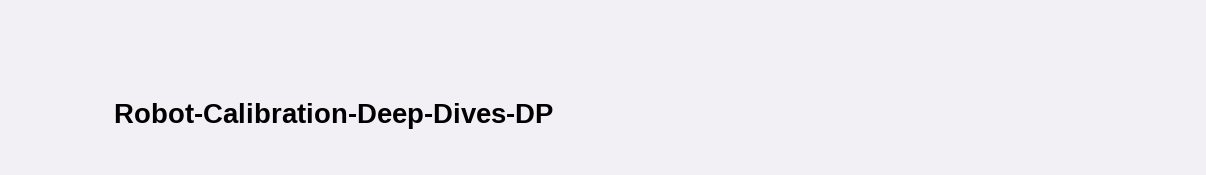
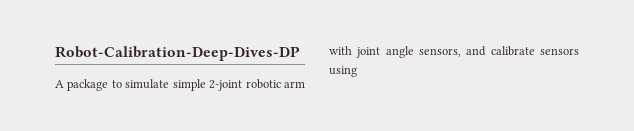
(553, 116) none -> [55,79,305,91] [329,46,579,58] [329,66,357,77] // A package to simulate simple 2-joint robotic arm with joint angle sensors, and calibrate sensors using

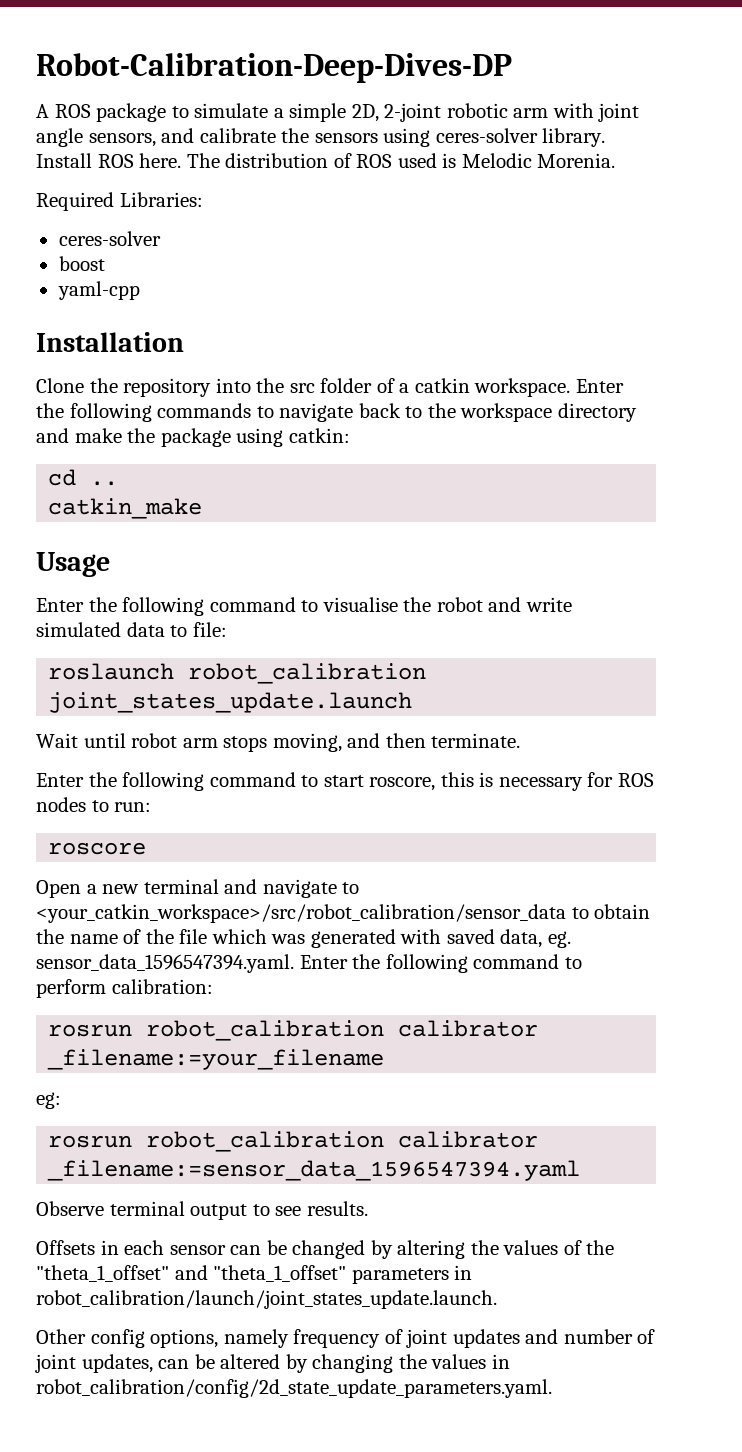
(64, 84) none -> [54,104,91,118] ROS
[172,79,206,91] simple -> [273,103,379,122] a simple 2D,
(535, 51) none -> [281,128,310,143] the
(357, 71) none -> [435,128,606,147] [36,153,616,168] [36,192,203,211] [58,231,161,246] [58,256,105,271] [57,281,140,300] [36,332,184,352] [36,378,624,397] [36,403,637,422] [36,428,350,447] [48,469,119,486] [48,498,203,519] [36,552,110,577] [36,597,572,616] [36,622,227,637] [48,663,427,684] [48,692,413,713] [36,733,521,752] [36,772,654,791] [36,797,152,812] [48,842,147,855] [36,879,360,898] [36,904,651,923] [36,929,571,948] [36,954,582,973] [36,979,213,998] [48,1020,539,1041] [47,1049,385,1070] [36,1092,61,1109] [48,1131,539,1152] [47,1160,581,1181] [36,1201,368,1220] [36,1240,615,1259] [36,1265,473,1284] [36,1290,497,1309] [36,1329,656,1348] [35,1354,510,1373] [36,1379,552,1398] ceres-solver library. Install ROS here. The distribution of ROS used is Melodic Morenia. // Required Libraries: // ceres-solver // boost // yaml-cpp // Installation // Clone the repository into the src folder of a catkin workspace. Enter the following commands to navigate back to the workspace directory and make the package using catkin: // cd .. // catkin_make // Usage // Enter the following command to visualise the robot and write simulated data to file: // roslaunch robot_calibration joint_states_update.launch // Wait until robot arm stops moving, and then terminate. // Enter the following command to start roscore, this is necessary for ROS nodes to run: // roscore // Open a new terminal and navigate to <your_catkin_workspace>/src/robot_calibration/sensor_data to obtain the name of the file which was generated with saved data, eg. sensor_data_1596547394.yaml. Enter the following command to perform calibration: // rosrun robot_calibration calibrator _filename:=your_filename // eg: // rosrun robot_calibration calibrator _filename:=sensor_data_1596547394.yaml // Observe terminal output to see results. // Offsets in each sensor can be changed by altering the values of the "theta_1_offset" and "theta_1_offset" parameters in robot_calibration/launch/joint_states_update.launch. // Other config options, namely frequency of joint updates and number of joint updates, can be altered by changing the values in robot_calibration/config/2d_state_update_parameters.yaml.

